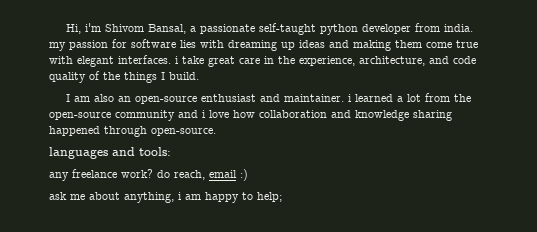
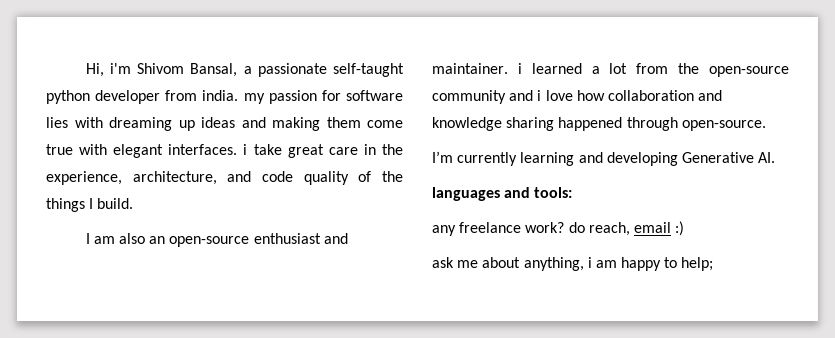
(216, 132) none -> [432,151,776,166] // I’m currently learning and developing Generative AI.

